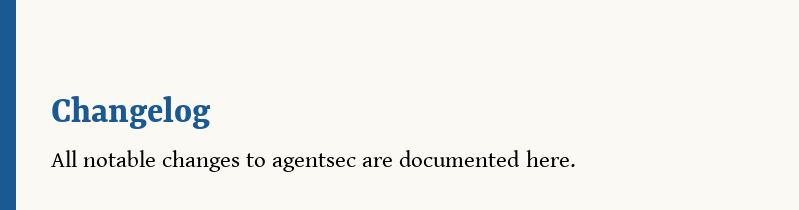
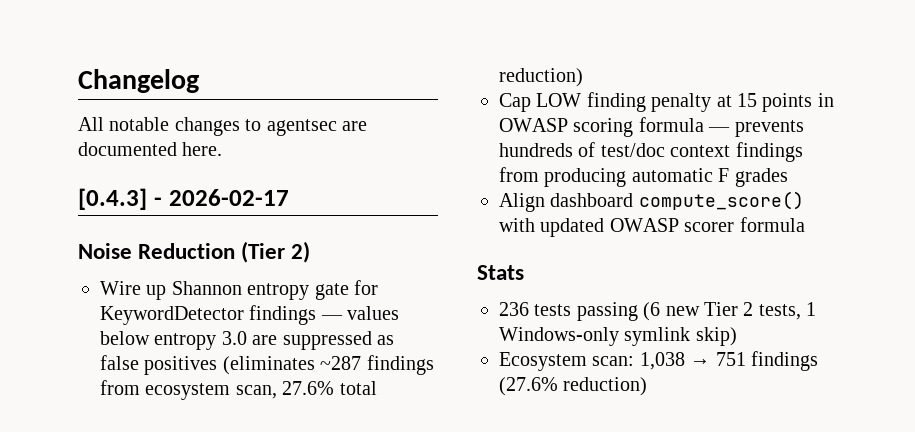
(576, 158) none -> [78,188,289,210] [78,241,311,263] [100,280,378,300] [100,305,400,325] [100,331,394,350] [100,355,434,375] [100,380,377,400] [499,68,583,87] [499,92,834,112] [499,117,804,137] [499,142,803,162] [499,167,788,187] [499,191,804,212] [499,217,805,237] [477,265,524,280] [499,302,817,321] [499,327,737,346] [499,351,818,371] [499,377,648,396] // [0.4.3] - 2026-02-17 // Noise Reduction (Tier 2) // Wire up Shannon entropy gate for KeywordDetector findings — values below entropy 3.0 are suppressed as false positives (eliminates ~287 findings from ecosystem scan, 27.6% total reduction) // Cap LOW finding penalty at 15 points in OWASP scoring formula — prevents hundreds of test/doc context findings from producing automatic F grades // Align dashboard compute_score() with updated OWASP scorer formula // Stats // 236 tests passing (6 new Tier 2 tests, 1 Windows-only symlink skip) // Ecosystem scan: 1,038 → 751 findings (27.6% reduction)

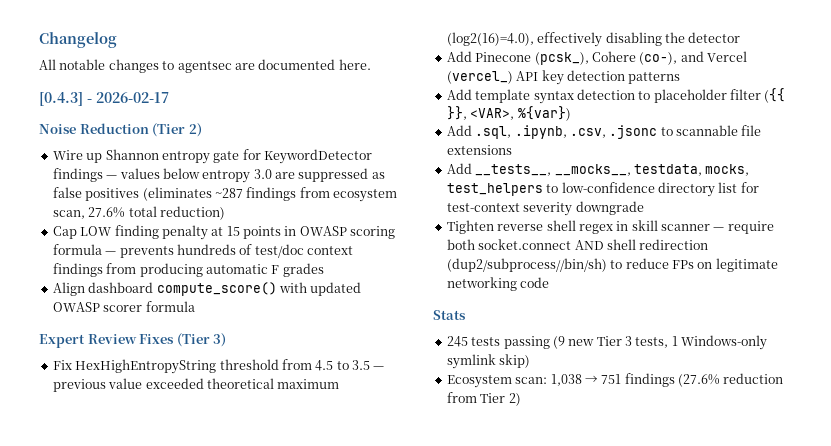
(805, 224) none -> [39,333,227,348] [52,359,385,374] [52,378,340,392] [446,32,741,47] [446,51,747,65] [446,70,681,85] [446,88,786,104] [446,106,571,121] [446,125,762,139] [446,145,512,155] [446,163,750,176] [446,182,759,197] [446,201,644,216] [446,220,774,234] [446,239,709,250] [446,258,778,272] [446,277,550,291] // Expert Review Fixes (Tier 3) // Fix HexHighEntropyString threshold from 4.5 to 3.5 — previous value exceeded theoretical maximum (log2(16)=4.0), effectively disabling the detector // Add Pinecone (pcsk_), Cohere (co-), and Vercel (vercel_) API key detection patterns // Add template syntax detection to placeholder filter ({{ }}, <VAR>, %{var}) // Add .sql, .ipynb, .csv, .jsonc to scannable file extensions // Add __tests__, __mocks__, testdata, mocks, test_helpers to low-confidence directory list for test-context severity downgrade // Tighten reverse shell regex in skill scanner — require both socket.connect AND shell redirection (dup2/subprocess//bin/sh) to reduce FPs on legitimate networking code
[499,302,529,316] 236 -> [446,336,468,347] 245
[643,302,661,321] (6 -> [552,336,565,349] (9
[743,302,754,316] 2 -> [625,336,632,346] 3
[563,377,648,396] reduction) -> [723,373,784,384] [446,392,521,406] reduction from Tier 2)

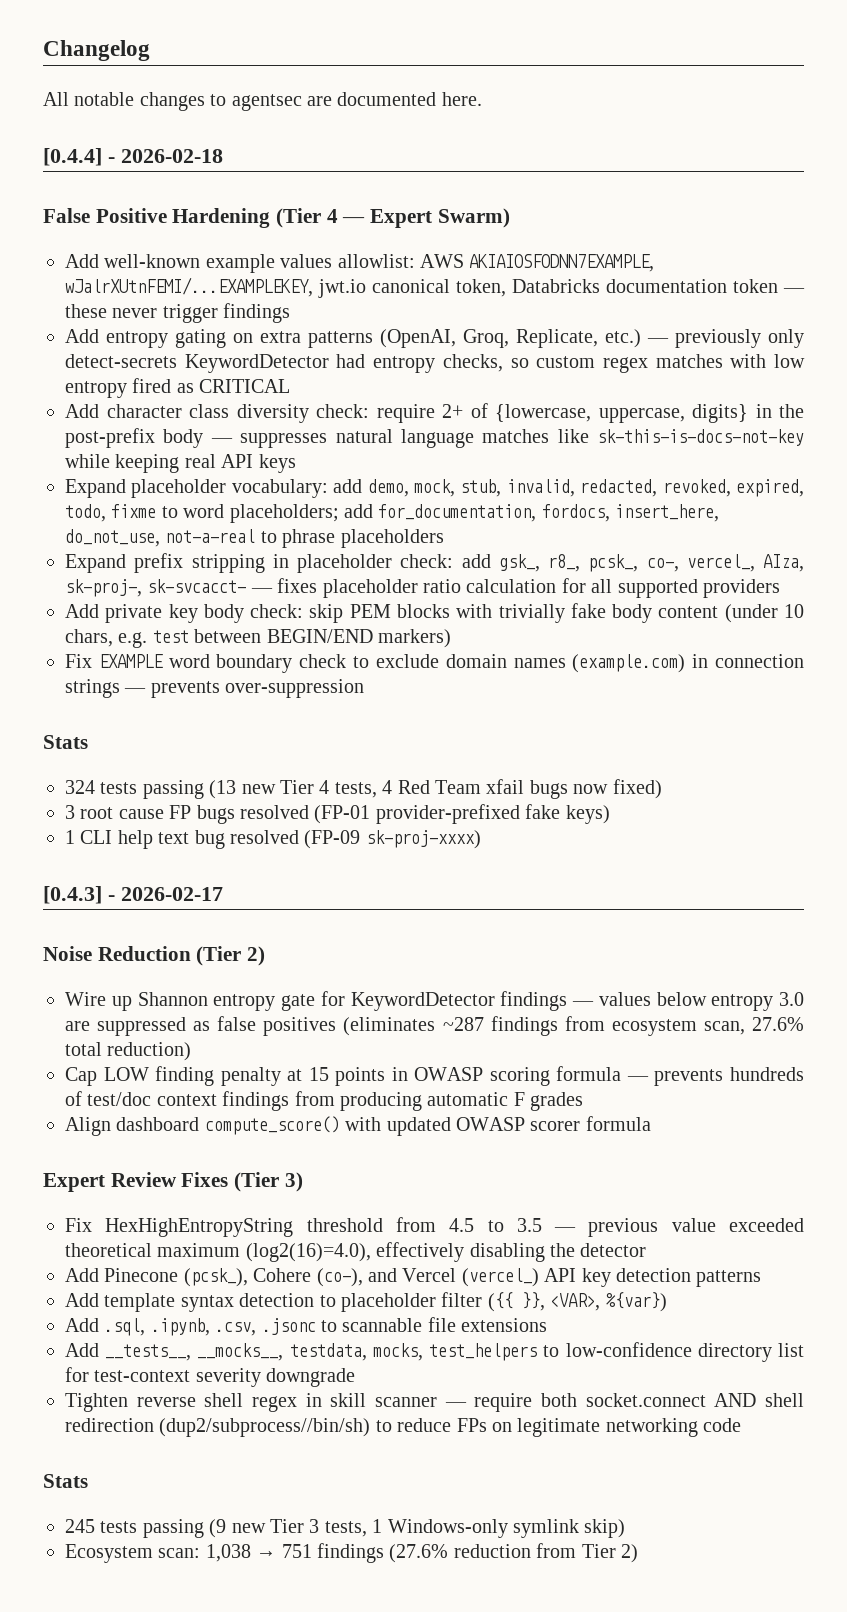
(371, 64) none -> [43,148,223,166] [43,208,510,228] [65,254,655,273] [65,277,805,298] [65,303,291,323] [65,329,804,348] [65,354,806,373] [65,378,291,398] [65,403,804,423] [65,428,804,448] [65,454,296,473] [65,479,804,498] [65,504,720,523] [65,529,444,548] [65,553,804,573] [65,578,780,598] [65,603,805,623] [65,629,451,648] [65,654,805,673] [65,679,365,698] [43,735,88,749] [65,779,662,799] [65,804,610,824] [65,830,481,849] // [0.4.4] - 2026-02-18 // False Positive Hardening (Tier 4 — Expert Swarm) // Add well-known example values allowlist: AWS AKIAIOSFODNN7EXAMPLE, wJalrXUtnFEMI/...EXAMPLEKEY, jwt.io canonical token, Databricks documentation token — these never trigger findings // Add entropy gating on extra patterns (OpenAI, Groq, Replicate, etc.) — previously only detect-secrets KeywordDetector had entropy checks, so custom regex matches with low entropy fired as CRITICAL // Add character class diversity check: require 2+ of {lowercase, uppercase, digits} in the post-prefix body — suppresses natural language matches like sk-this-is-docs-not-key while keeping real API keys // Expand placeholder vocabulary: add demo, mock, stub, invalid, redacted, revoked, expired, todo, fixme to word placeholders; add for_documentation, fordocs, insert_here, do_not_use, not-a-real to phrase placeholders // Expand prefix stripping in placeholder check: add gsk_, r8_, pcsk_, co-, vercel_, AIza, sk-proj-, sk-svcacct- — fixes placeholder ratio calculation for all supported providers // Add private key body check: skip PEM blocks with trivially fake body content (under 10 chars, e.g. test between BEGIN/END markers) // Fix EXAMPLE word boundary check to exclude domain names (example.com) in connection strings — prevents over-suppression // Stats // 324 tests passing (13 new Tier 4 tests, 4 Red Team xfail bugs now fixed) // 3 root cause FP bugs resolved (FP-01 provider-prefixed fake keys) // 1 CLI help text bug resolved (FP-09 sk-proj-xxxx)

